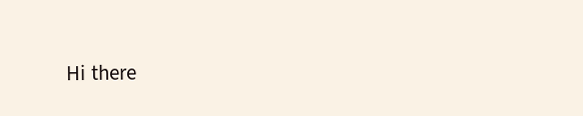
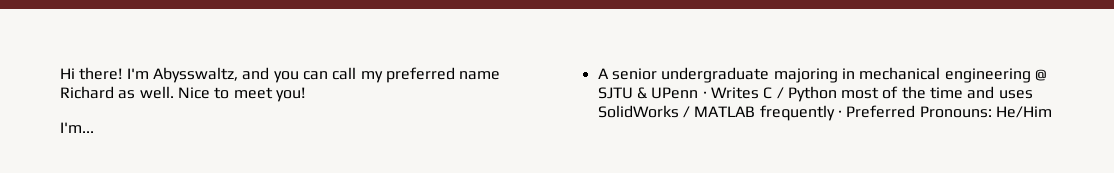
[90,64,137,80] there -> [79,67,501,83] [60,86,305,102] [60,122,94,133] [597,67,1047,83] [597,86,1033,102] [597,105,1052,121] there! I'm Abysswaltz, and you can call my preferred name Richard as well. Nice to meet you! // I'm... // A senior undergraduate majoring in mechanical engineering @ SJTU & UPenn · Writes C / Python most of the time and uses SolidWorks / MATLAB frequently · Preferred Pronouns: He/Him

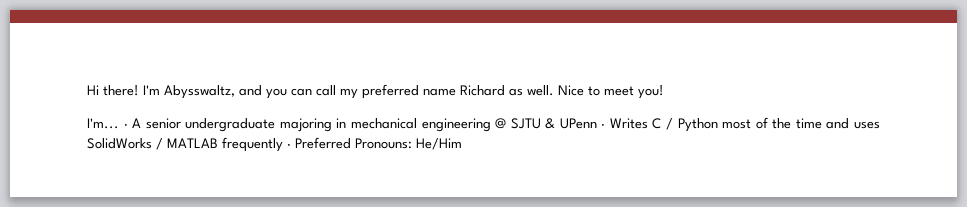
(94, 127) // -> [123,123,128,128] ·

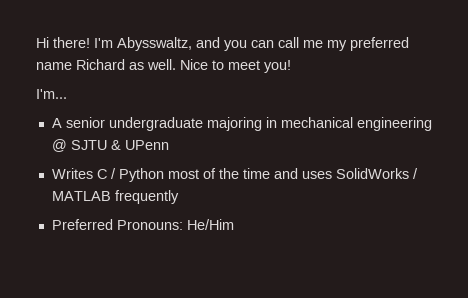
(336, 90) none -> [303,40,323,48] me
[123,123,128,128] · -> (67, 94) //
[601,123,606,128] · -> (169, 145) //
[287,143,291,148] · -> (179, 197) //

